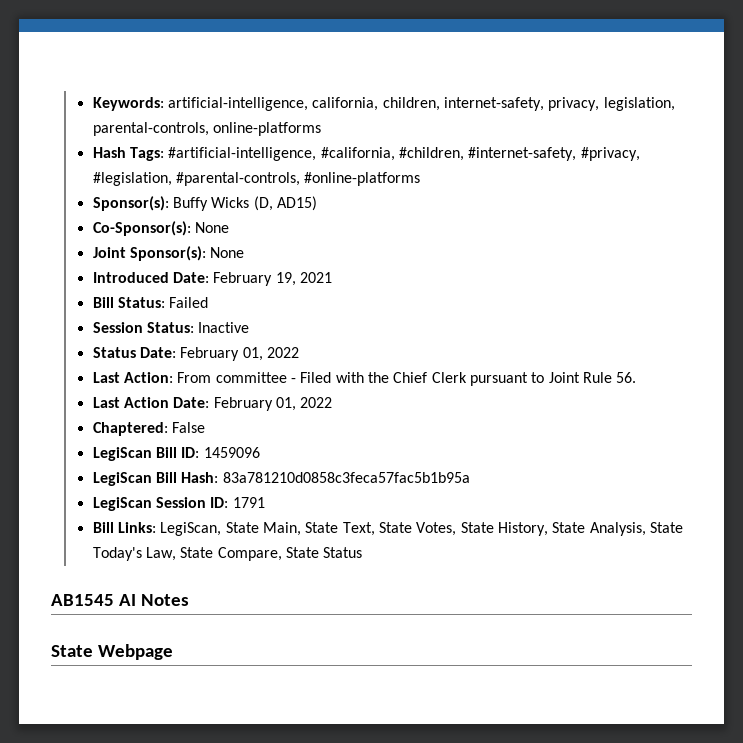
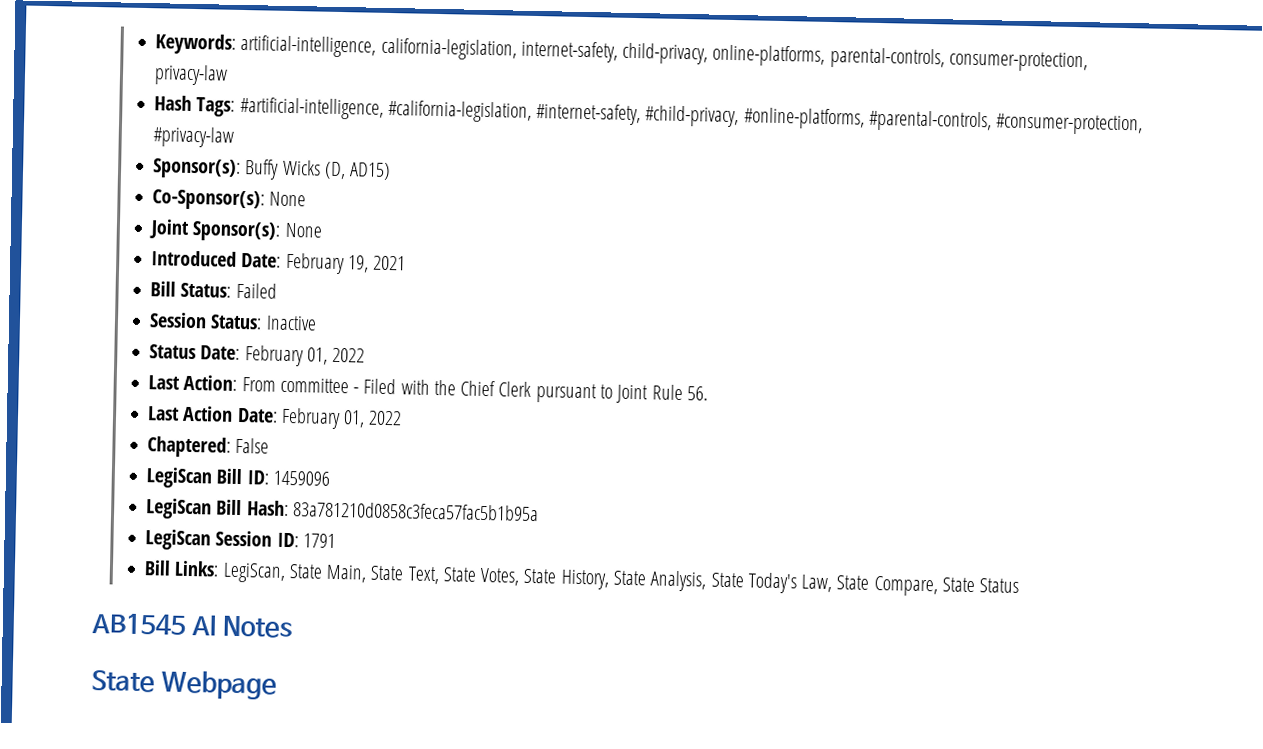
[312,97,675,111] [92,122,322,136] [92,147,640,161] [92,172,421,186] california, children, internet-safety, privacy, legislation, parental-controls, online-platforms // Hash Tags: #artificial-intelligence, #california, #children, #internet-safety, #privacy, #legislation, #parental-controls, #online-platforms -> [380,37,1088,73] [154,64,229,86] [154,95,1144,136] [153,126,235,148] california-legislation, internet-safety, child-privacy, online-platforms, parental-controls, consumer-protection, privacy-law // Hash Tags: #artificial-intelligence, #california-legislation, #internet-safety, #child-privacy, #online-platforms, #parental-controls, #consumer-protection, #privacy-law

